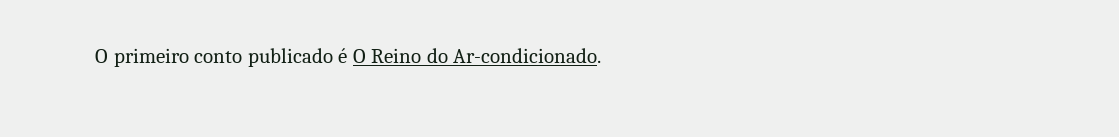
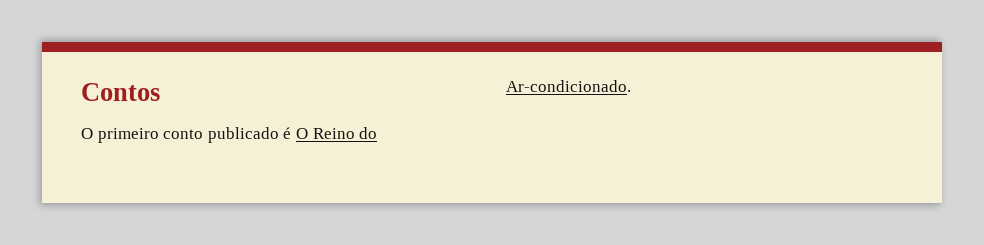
(95, 56) none -> [81,83,160,101] Contos //

